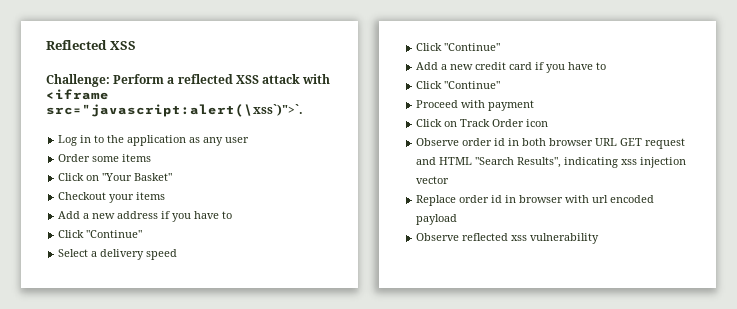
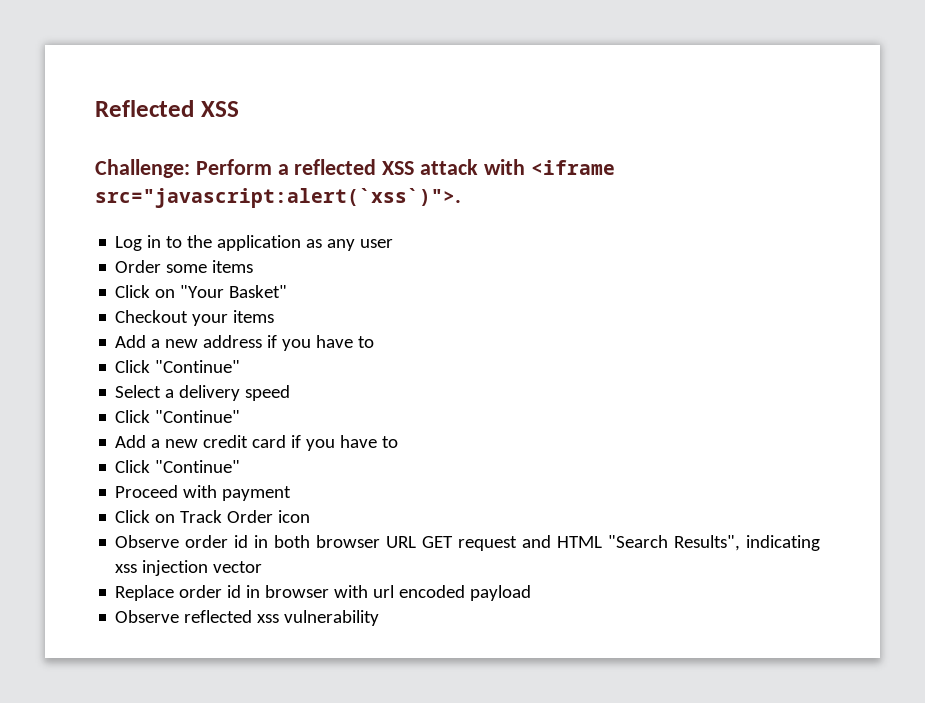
[46,104,303,117] src="javascript:alert(\xss`)">`. -> [95,188,461,208] src="javascript:alert(`xss`)">.

